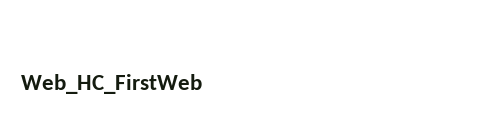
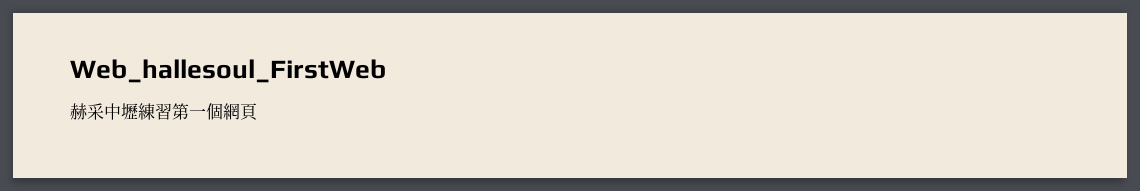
[21,74,202,94] Web_HC_FirstWeb -> [70,59,386,83] [70,103,258,121] Web_hallesoul_FirstWeb // 赫采中壢練習第一個網頁

